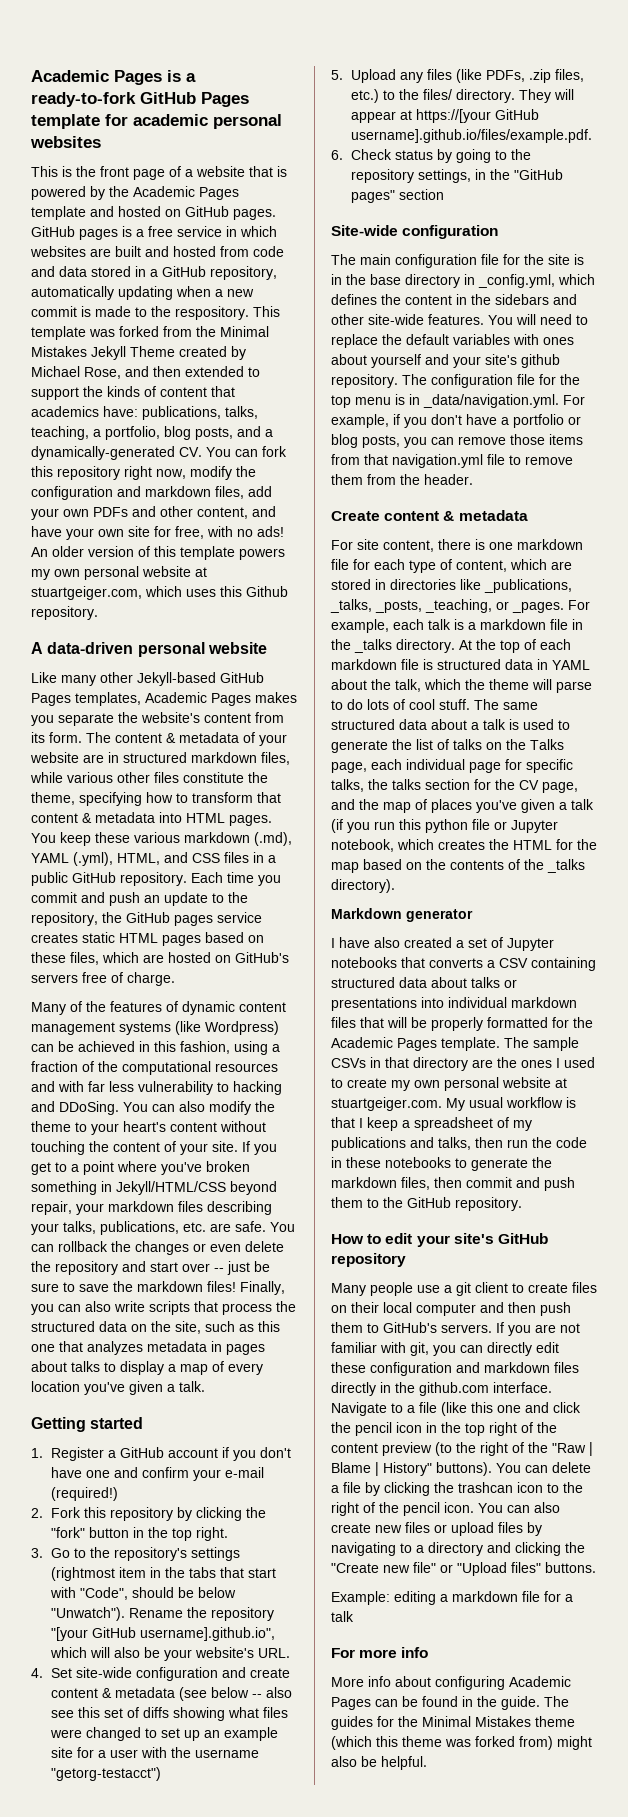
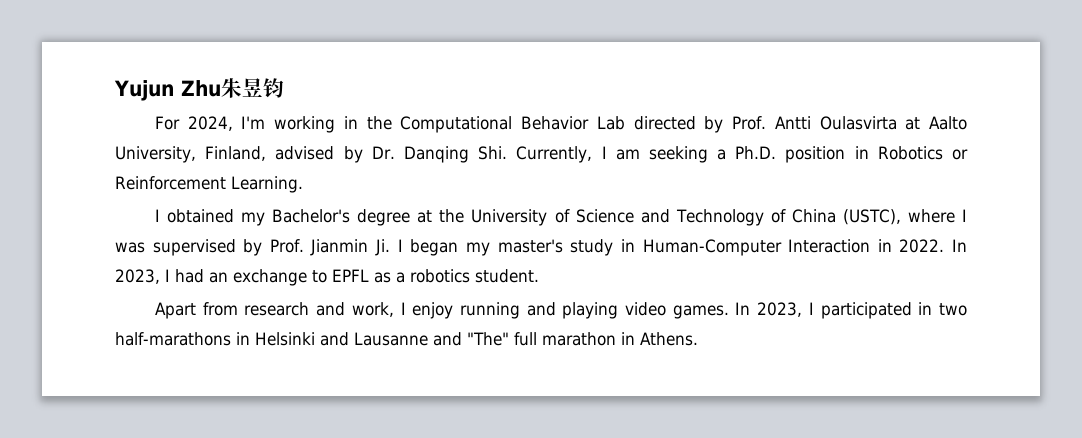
[31,70,196,85] [31,92,249,107] [31,114,282,129] [30,136,101,148] [31,166,287,180] [31,186,239,200] [31,206,276,220] [31,226,277,240] [30,246,284,257] [31,266,277,280] [31,286,254,300] [31,306,280,320] [31,326,269,340] [31,346,246,360] [31,366,260,379] [31,386,235,400] [31,406,258,420] [31,426,273,440] [31,446,287,460] [31,466,256,480] [31,486,272,500] [31,506,276,520] [31,526,284,540] [31,546,285,560] [31,566,207,580] [31,586,288,600] [31,606,98,620] [31,642,267,657] [31,672,264,686] [31,692,297,706] [31,712,284,726] [31,732,287,746] [30,752,290,765] [30,772,268,783] [31,792,281,806] [31,812,272,826] [31,832,292,846] [31,852,276,866] [31,872,281,886] [31,892,248,906] [31,912,262,926] [31,932,264,946] [31,952,289,965] [31,972,175,986] [31,1001,286,1015] [31,1021,279,1035] [31,1041,280,1055] [31,1061,278,1075] [31,1081,282,1095] [31,1101,275,1115] [31,1121,266,1135] [31,1141,277,1155] [31,1161,250,1175] [31,1181,277,1195] [31,1201,272,1215] [31,1221,295,1235] [31,1241,284,1255] [31,1261,270,1275] [31,1281,285,1295] [31,1301,296,1315] [31,1321,280,1334] [31,1341,265,1355] [31,1361,263,1375] [31,1381,205,1395] [31,1417,144,1432] [31,1447,292,1461] [51,1467,265,1481] [51,1487,119,1501] [31,1507,267,1521] [51,1527,229,1541] [31,1547,241,1561] [51,1567,277,1581] [50,1587,237,1600] [51,1607,275,1621] [51,1627,276,1641] [50,1647,291,1661] [31,1667,291,1681] [51,1687,293,1701] [51,1707,289,1721] [50,1727,279,1741] [51,1747,260,1758] [51,1767,162,1781] [331,69,585,83] [351,89,575,103] [351,109,540,123] [351,129,593,143] [331,149,532,163] [351,169,564,183] [351,189,445,203] [331,225,499,239] [331,254,584,268] [331,274,595,288] [331,294,577,305] [331,314,588,325] [331,334,574,348] [331,354,560,368] [331,374,580,388] [331,394,585,408] [331,414,581,428] [331,434,583,448] [331,454,573,468] [331,474,473,485] [331,510,528,521] [331,539,583,552] [331,559,572,573] [331,579,572,593] [330,599,590,613] [331,619,583,633] [331,639,571,653] [331,659,590,670] [331,679,592,693] [331,699,538,710] [331,719,570,730] [331,739,564,753] [331,759,573,773] [331,779,578,793] [331,799,594,813] [331,819,558,833] [331,839,597,852] [331,859,585,873] [331,879,395,893] [331,908,473,922] [331,937,554,951] [331,957,596,971] [331,977,517,988] [331,997,577,1011] [331,1017,593,1031] [331,1037,579,1051] [331,1057,595,1071] [331,1077,567,1091] [331,1097,576,1111] [331,1117,532,1131] [331,1137,587,1151] [331,1157,552,1171] [331,1177,575,1191] [331,1197,522,1211] [331,1233,548,1247] [331,1253,406,1267] [331,1282,597,1296] [331,1302,571,1316] [331,1322,580,1336] [331,1342,559,1356] [331,1362,579,1376] [331,1382,552,1396] [331,1402,581,1416] [331,1422,557,1436] [331,1442,593,1456] [331,1462,591,1476] [331,1482,583,1496] [331,1502,560,1516] [331,1522,542,1536] [331,1542,585,1556] [331,1562,596,1576] [331,1591,573,1605] [331,1611,354,1622] [331,1647,429,1658] [331,1676,571,1690] [331,1696,569,1710] [331,1716,575,1730] [331,1736,592,1750] [331,1756,427,1770] Academic Pages is a ready-to-fork GitHub Pages template for academic personal websites // This is the front page of a website that is powered by the Academic Pages template and hosted on GitHub pages. GitHub pages is a free service in which websites are built and hosted from code and data stored in a GitHub repository, automatically updating when a new commit is made to the respository. This template was forked from the Minimal Mistakes Jekyll Theme created by Michael Rose, and then extended to support the kinds of content that academics have: publications, talks, teaching, a portfolio, blog posts, and a dynamically-generated CV. You can fork this repository right now, modify the configuration and markdown files, add your own PDFs and other content, and have your own site for free, with no ads! An older version of this template powers my own personal website at stuartgeiger.com, which uses this Github repository. // A data-driven personal website // Like many other Jekyll-based GitHub Pages templates, Academic Pages makes you separate the website's content from its form. The content & metadata of your website are in structured markdown files, while various other files constitute the theme, specifying how to transform that content & metadata into HTML pages. You keep these various markdown (.md), YAML (.yml), HTML, and CSS files in a public GitHub repository. Each time you commit and push an update to the repository, the GitHub pages service creates static HTML pages based on these files, which are hosted on GitHub's servers free of charge. // Many of the features of dynamic content management systems (like Wordpress) can be achieved in this fashion, using a fraction of the computational resources and with far less vulnerability to hacking and DDoSing. You can also modify the theme to your heart's content without touching the content of your site. If you get to a point where you've broken something in Jekyll/HTML/CSS beyond repair, your markdown files describing your talks, publications, etc. are safe. You can rollback the changes or even delete the repository and start over -- just be sure to save the markdown files! Finally, you can also write scripts that process the structured data on the site, such as this one that analyzes metadata in pages about talks to display a map of every location you've given a talk. // Getting started // 1. Register a GitHub account if you don't have one and confirm your e-mail (required!) // 2. Fork this repository by clicking the "fork" button in the top right. // 3. Go to the repository's settings (rightmost item in the tabs that start with "Code", should be below "Unwatch"). Rename the repository "[your GitHub username].github.io", which will also be your website's URL. // 4. Set site-wide configuration and create content & metadata (see below -- also see this set of diffs showing what files were changed to set up an example site for a user with the username "getorg-testacct") // 5. Upload any files (like PDFs, .zip files, etc.) to the files/ directory. They will appear at https://[your GitHub username].github.io/files/example.pdf. // 6. Check status by going to the repository settings, in the "GitHub pages" section // Site-wide configuration // The main configuration file for the site is in the base directory in _config.yml, which defines the content in the sidebars and other site-wide features. You will need to replace the default variables with ones about yourself and your site's github repository. The configuration file for the top menu is in _data/navigation.yml. For example, if you don't have a portfolio or blog posts, you can remove those items from that navigation.yml file to remove them from the header. // Create content & metadata // For site content, there is one markdown file for each type of content, which are stored in directories like _publications, _talks, _posts, _teaching, or _pages. For example, each talk is a markdown file in the _talks directory. At the top of each markdown file is structured data in YAML about the talk, which the theme will parse to do lots of cool stuff. The same structured data about a talk is used to generate the list of talks on the Talks page, each individual page for specific talks, the talks section for the CV page, and the map of places you've given a talk (if you run this python file or Jupyter notebook, which creates the HTML for the map based on the contents of the _talks directory). // Markdown generator // I have also created a set of Jupyter notebooks that converts a CSV containing structured data about talks or presentations into individual markdown files that will be properly formatted for the Academic Pages template. The sample CSVs in that directory are the ones I used to create my own personal website at stuartgeiger.com. My usual workflow is that I keep a spreadsheet of my publications and talks, then run the code in these notebooks to generate the markdown files, then commit and push them to the GitHub repository. // How to edit your site's GitHub repository // Many people use a git client to create files on their local computer and then push them to GitHub's servers. If you are not familiar with git, you can directly edit these configuration and markdown files directly in the github.com interface. Navigate to a file (like this one and click the pencil icon in the top right of the content preview (to the right of the "Raw | Blame | History" buttons). You can delete a file by clicking the trashcan icon to the right of the pencil icon. You can also create new files or upload files by navigating to a directory and clicking the "Create new file" or "Upload files" buttons. // Example: editing a markdown file for a talk // For more info // More info about configuring Academic Pages can be found in the guide. The guides for the Minimal Mistakes theme (which this theme was forked from) might also be helpful. -> [114,78,284,101] [154,116,968,133] [115,146,968,163] [115,176,303,193] [154,209,968,226] [115,239,967,256] [115,269,539,286] [154,302,968,319] [115,332,698,346] Yujun Zhu朱昱钧 // For 2024, I'm working in the Computational Behavior Lab directed by Prof. Antti Oulasvirta at Aalto University, Finland, advised by Dr. Danqing Shi. Currently, I am seeking a Ph.D. position in Robotics or Reinforcement Learning. // I obtained my Bachelor's degree at the University of Science and Technology of China (USTC), where I was supervised by Prof. Jianmin Ji. I began my master's study in Human-Computer Interaction in 2022. In 2023, I had an exchange to EPFL as a robotics student. // Apart from research and work, I enjoy running and playing video games. In 2023, I participated in two half-marathons in Helsinki and Lausanne and "The" full marathon in Athens.

